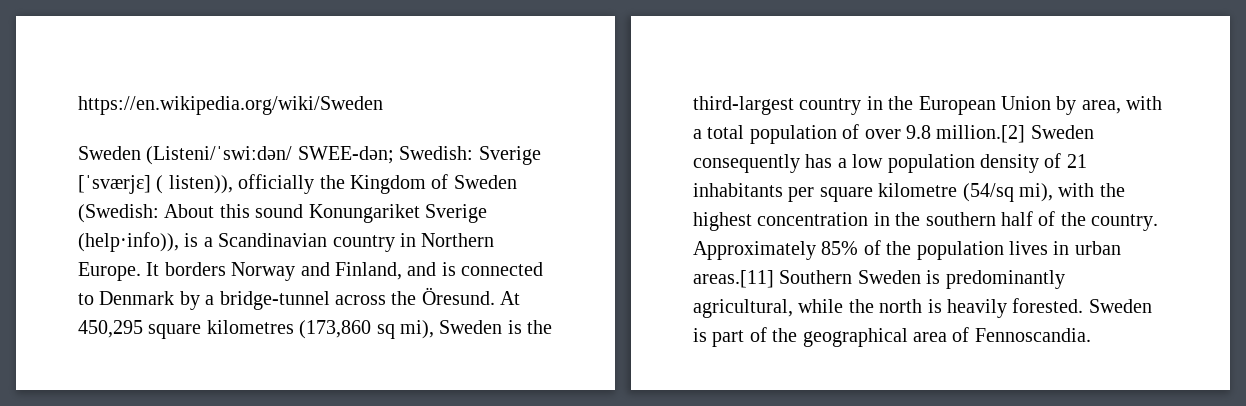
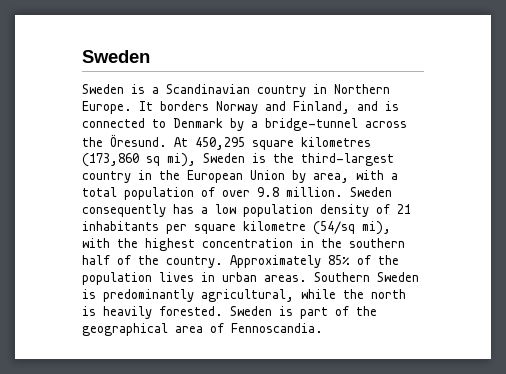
[78,96,383,115] [78,146,541,165] [78,174,517,194] [78,204,487,223] [78,232,179,252] https://en.wikipedia.org/wiki/Sweden // Sweden (Listeni/ˈswiːdən/ SWEE-dən; Swedish: Sverige [ˈsværjɛ] ( listen)), officially the Kingdom of Sweden (Swedish: About this sound Konungariket Sverige (help·info)), -> [82,50,150,63] [82,84,124,94] Sweden // Sweden
[936,125,1026,143] million.[2] -> [286,187,343,197] million.
[693,270,774,288] areas.[11] -> [264,275,307,282] areas.

